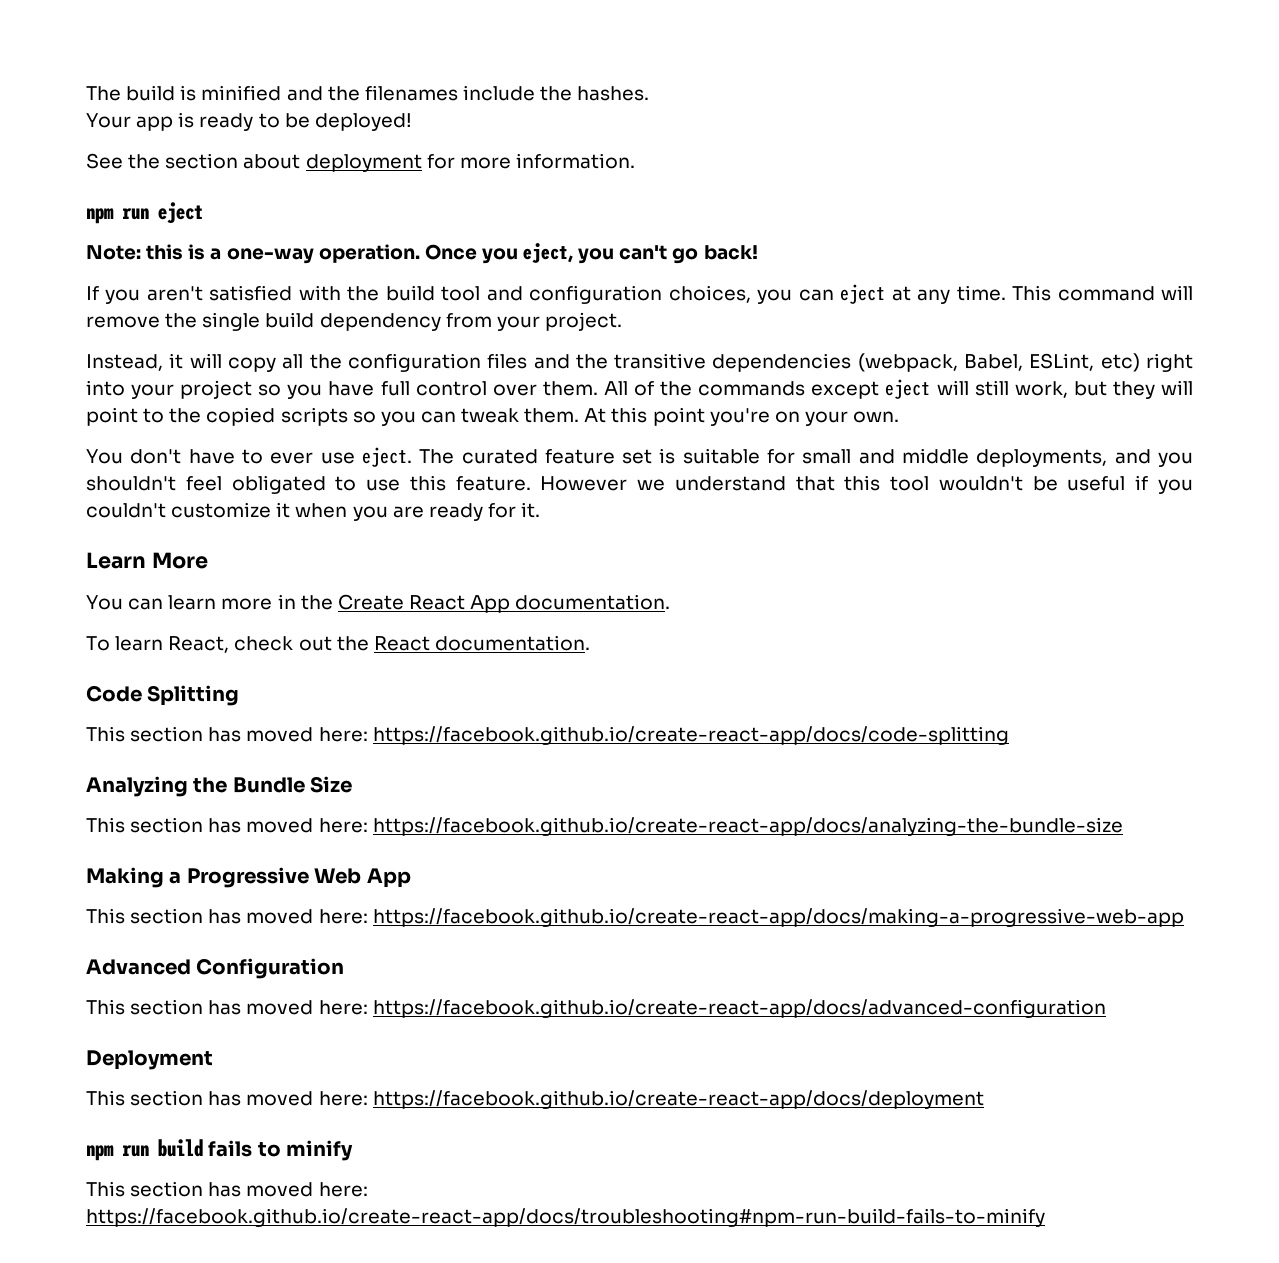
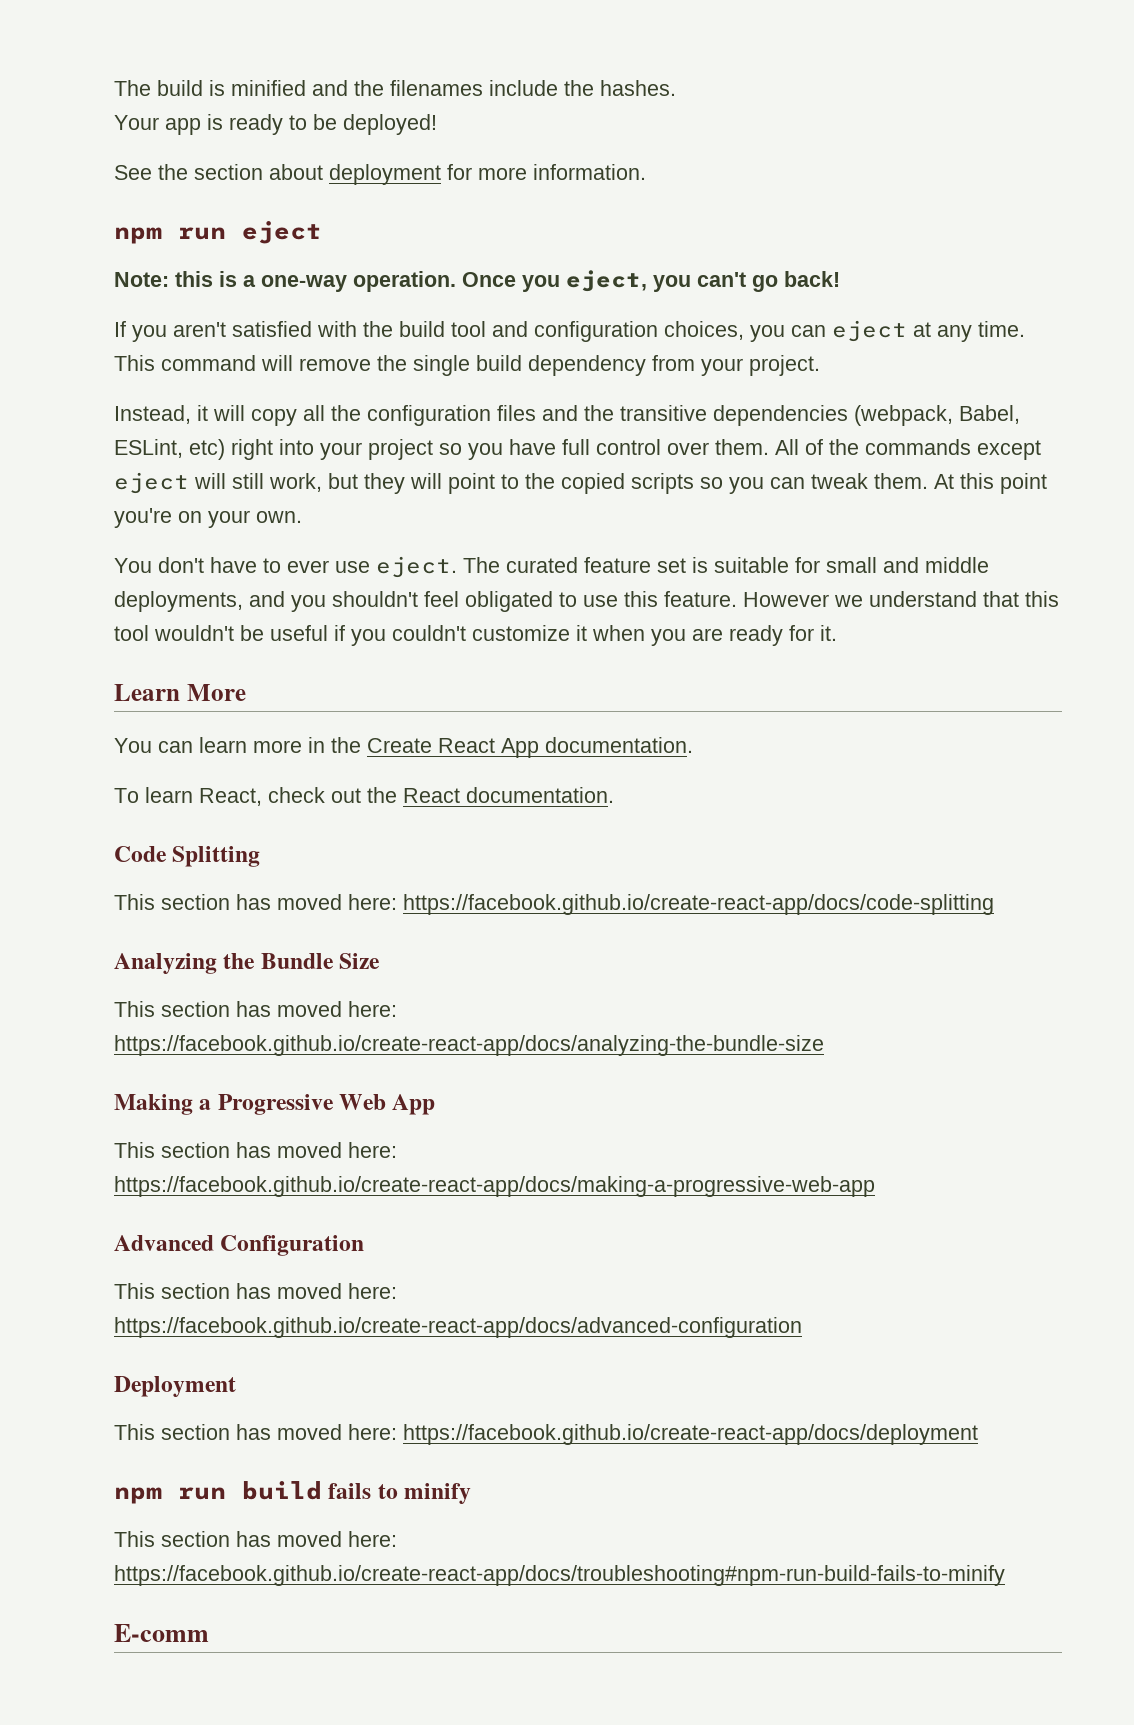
(1045, 1217) none -> [114,1624,209,1642] // E-comm

